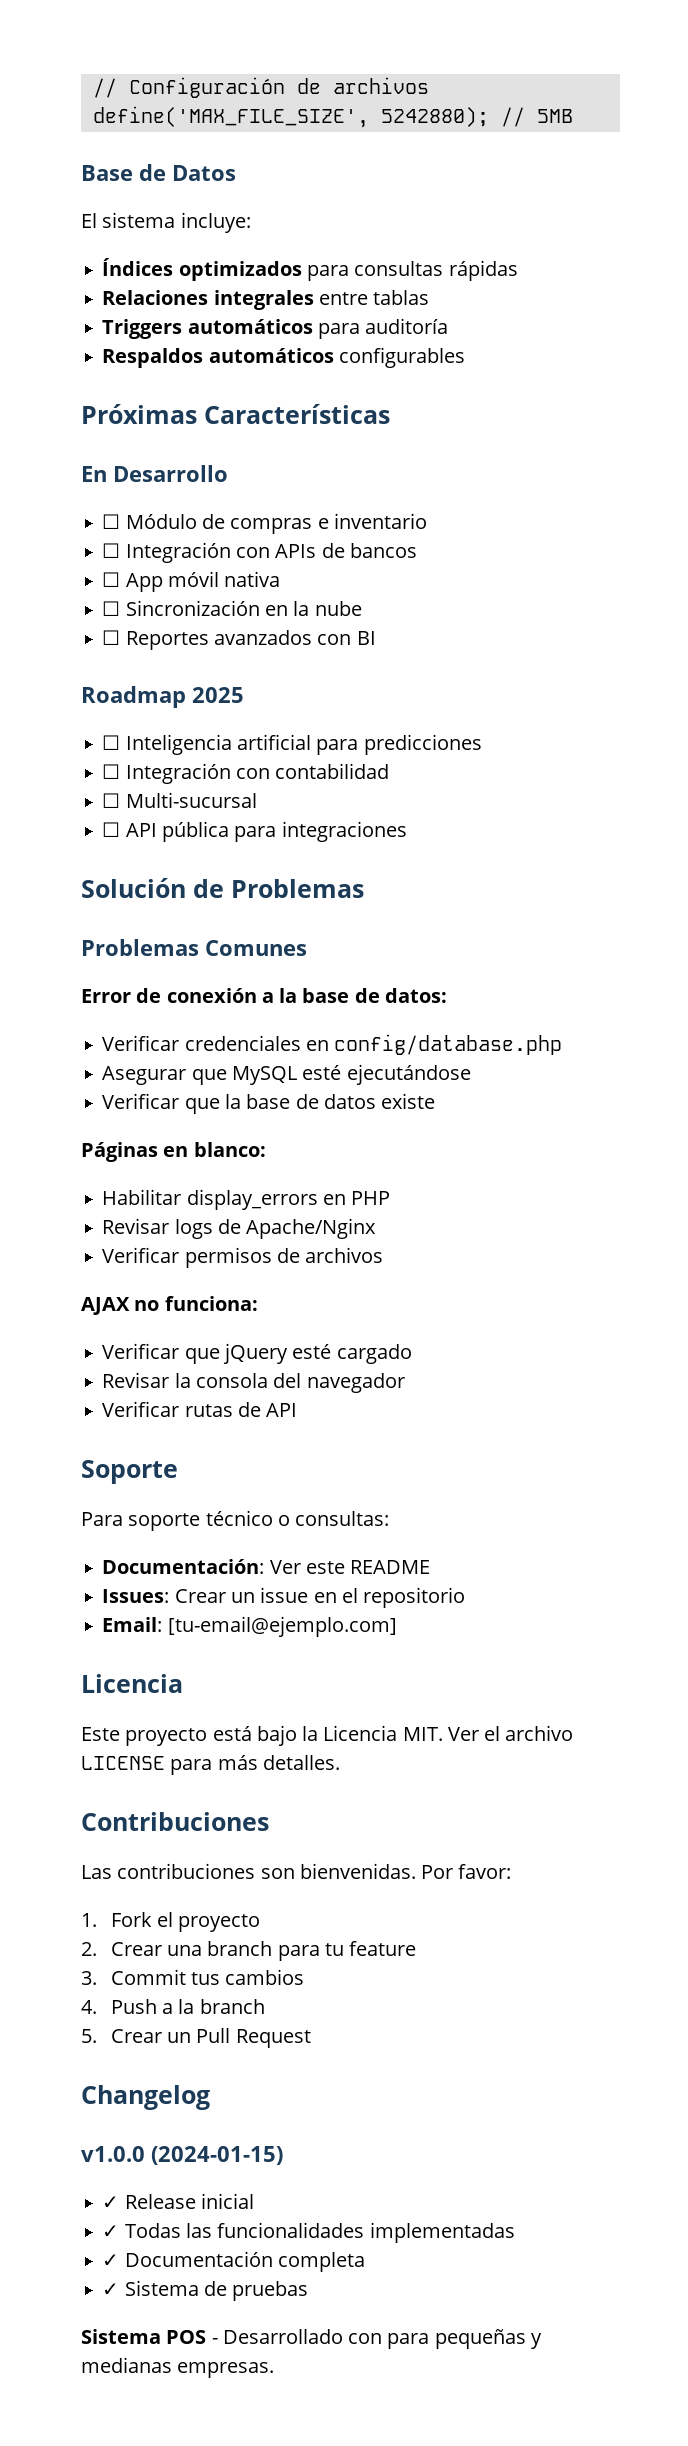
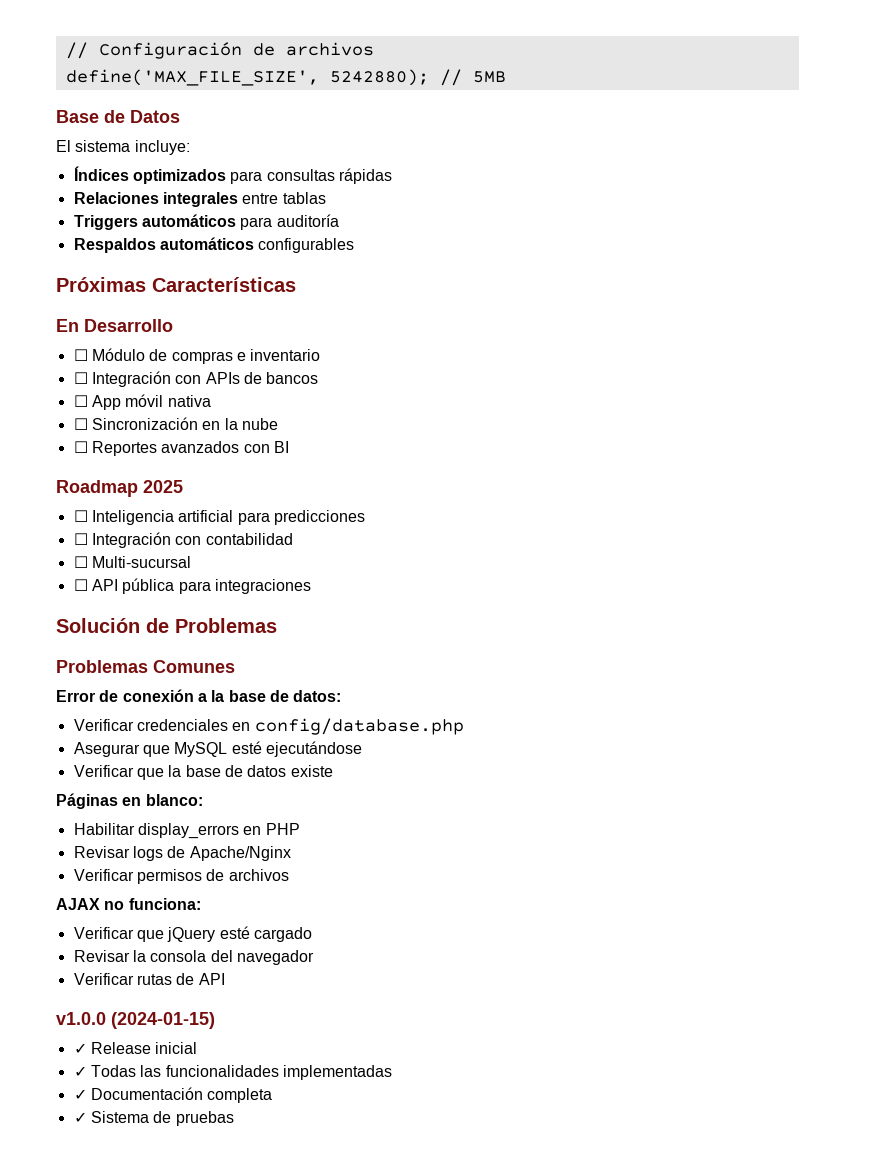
[81,1460,178,1484] [81,1510,390,1531] [102,1559,431,1574] [102,1587,466,1608] [102,1616,397,1637] [81,1674,183,1693] [81,1725,574,1746] [81,1755,340,1775] [81,1812,269,1831] [81,1863,512,1879] [81,1912,261,1932] [81,1941,417,1961] [81,1969,305,1985] [81,1999,265,2014] [81,2028,311,2048] [81,2085,210,2110] // Soporte // Para soporte técnico o consultas: // Documentación: Ver este README // Issues: Crear un issue en el repositorio // Email: [tu-email@ejemplo.com] // Licencia // Este proyecto está bajo la Licencia MIT. Ver el archivo LICENSE para más detalles. // Contribuciones // Las contribuciones son bienvenidas. Por favor: // 1. Fork el proyecto // 2. Crear una branch para tu feature // 3. Commit tus cambios // 4. Push a la branch // 5. Crear un Pull Request // Changelog -> (225, 979) none
[81,2329,542,2349] [81,2357,275,2378] // Sistema POS - Desarrollado con para pequeñas y medianas empresas. -> (234, 1118) none

